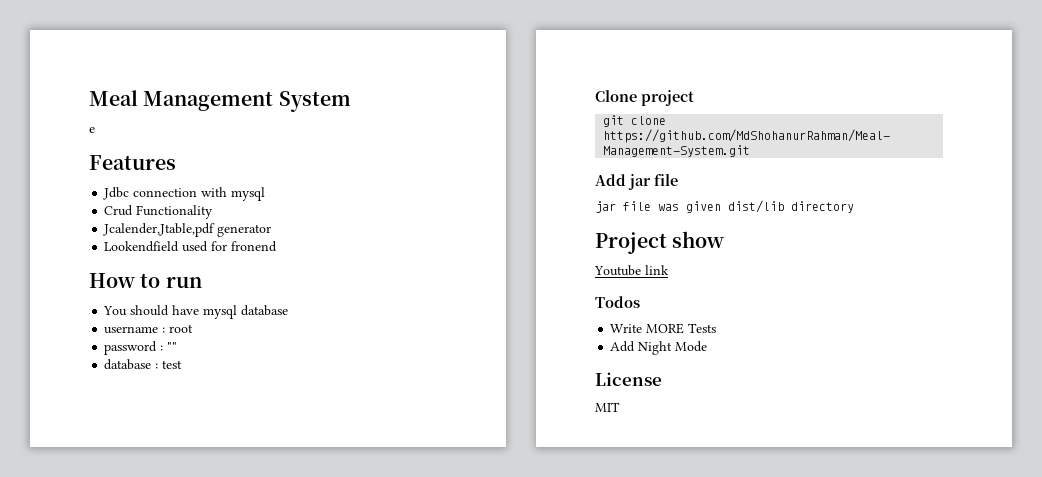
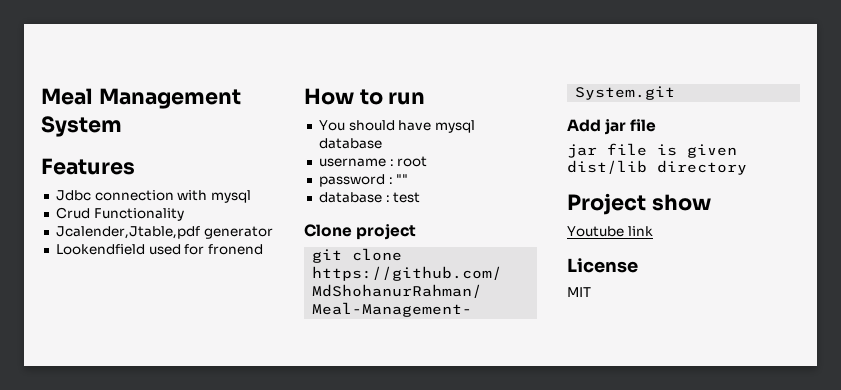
[89,127,95,133] // e -> (122, 126) none
[658,204,679,211] was -> [657,144,677,156] is
[595,296,640,308] [610,323,717,334] [610,341,708,355] // Todos // Write MORE Tests // Add Night Mode -> (653, 231) none

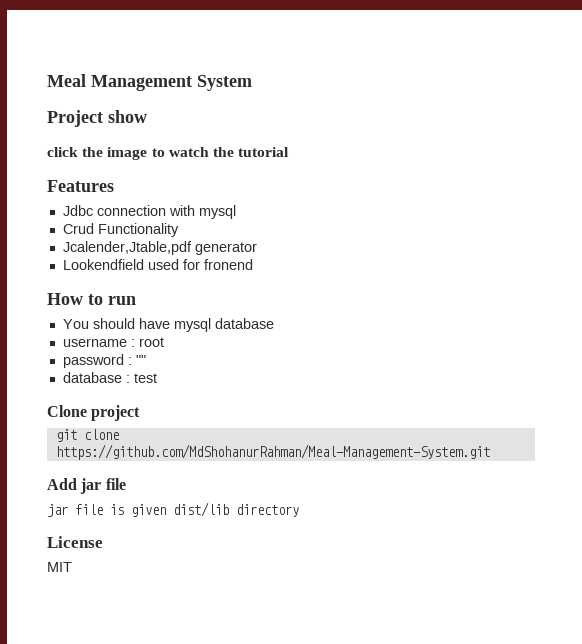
(122, 126) none -> [47,110,147,127] [47,147,290,160] // Project show // click the image to watch the tutorial
[567,193,711,215] [567,226,653,237] // Project show // Youtube link -> (299, 510) none

